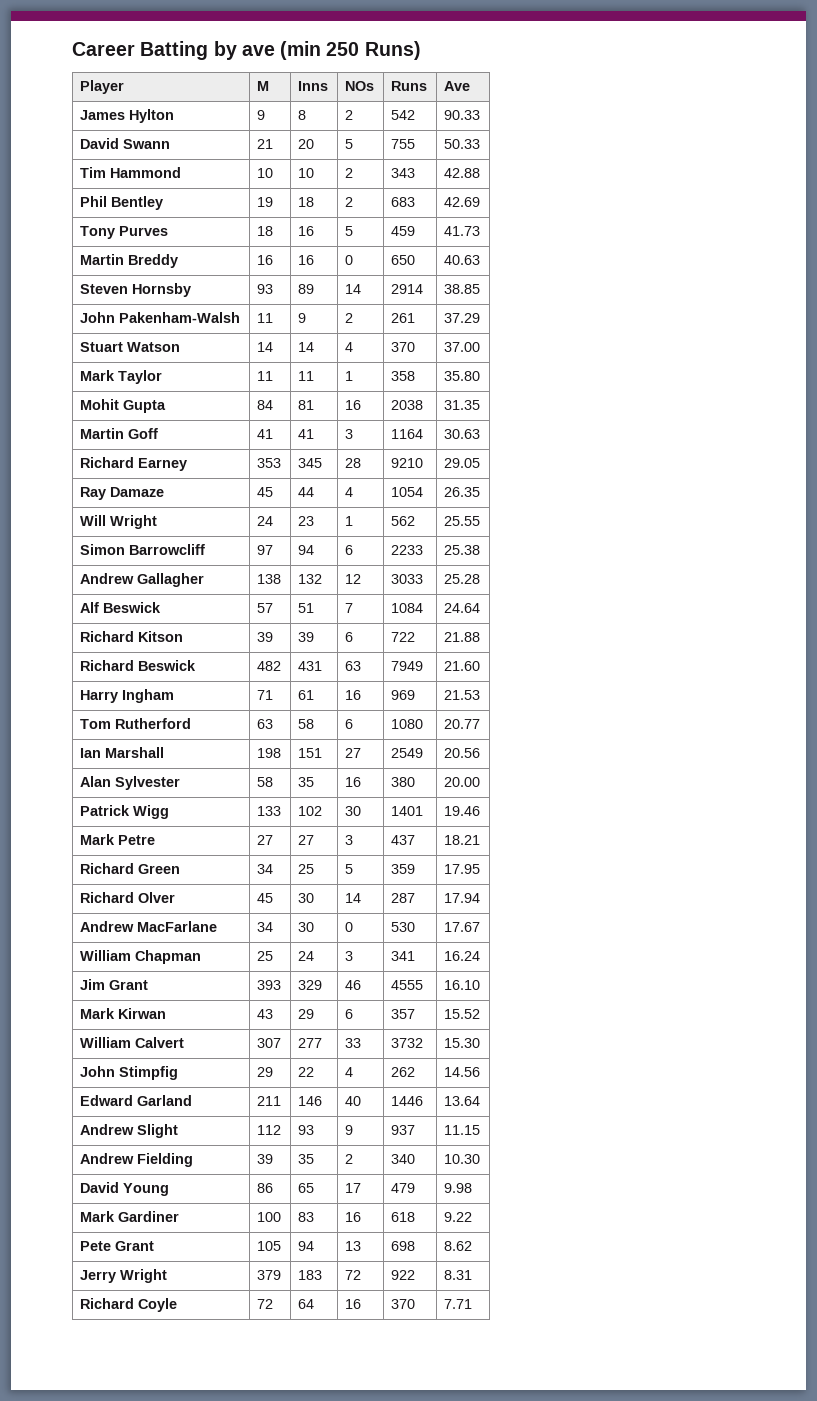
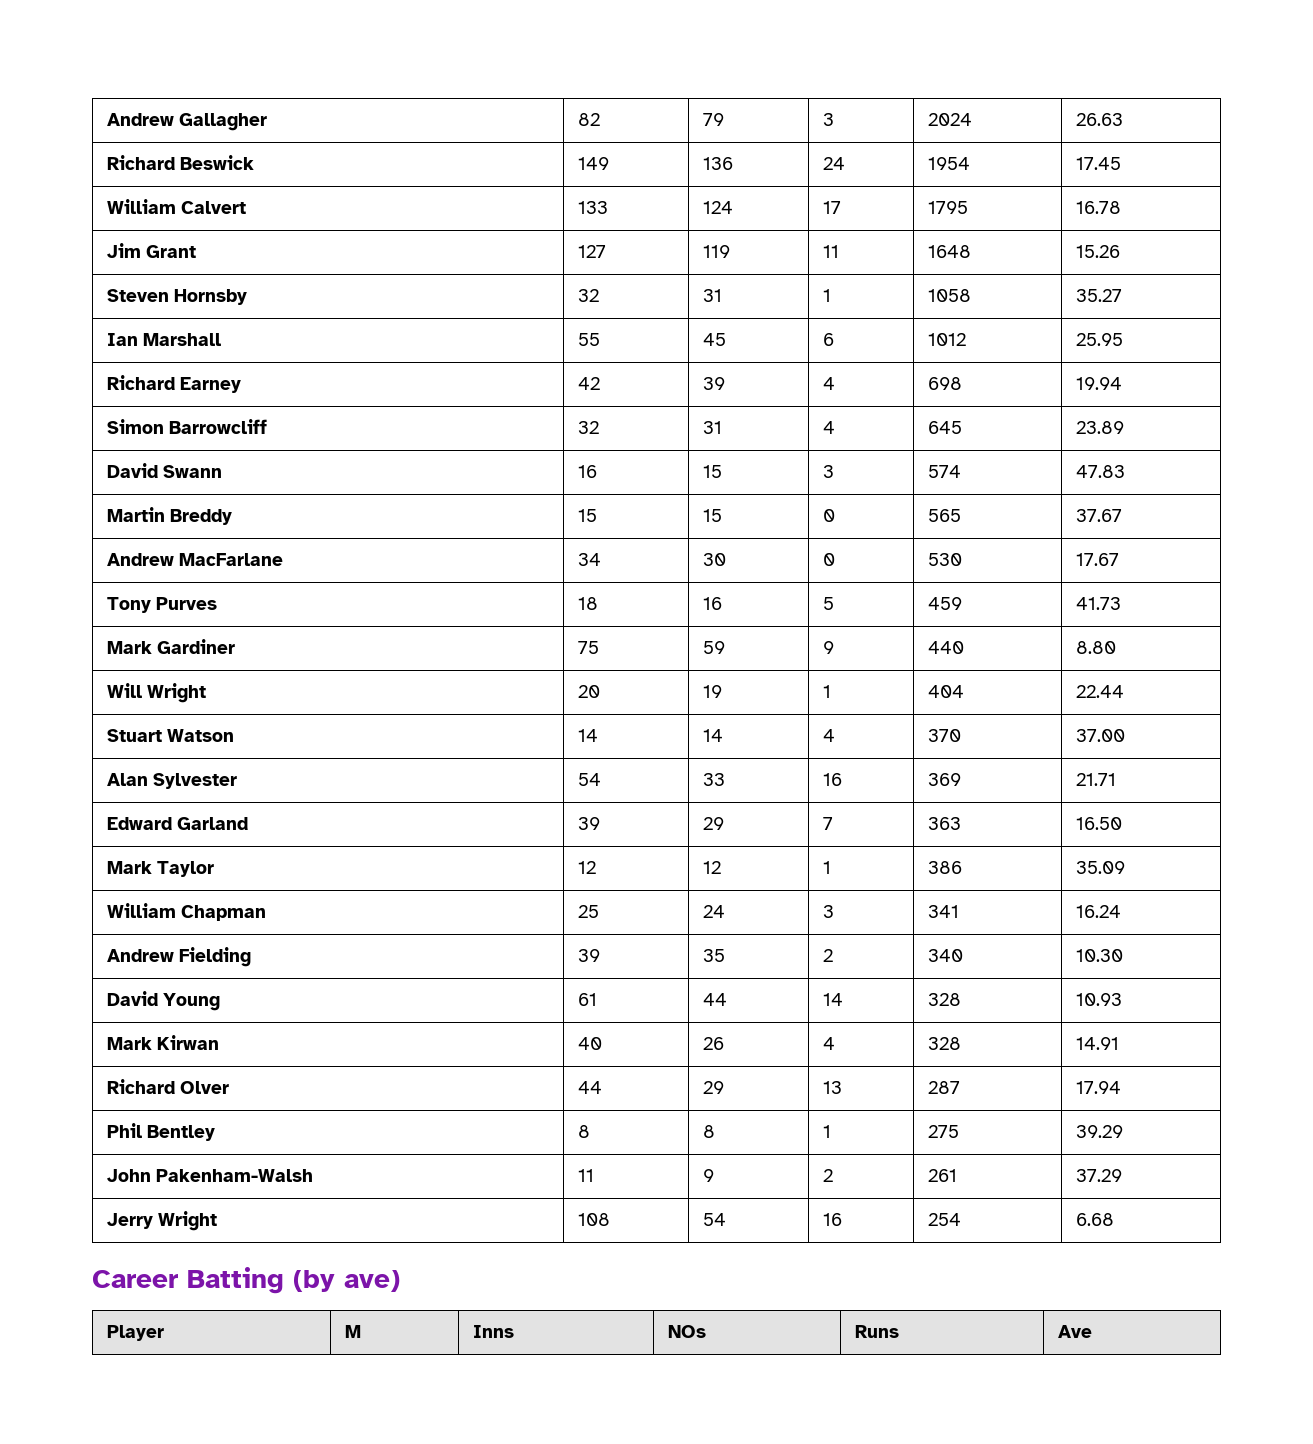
[72,41,421,60] [79,80,124,94] [256,81,269,91] [297,81,328,91] [344,81,374,91] [390,81,427,91] [443,81,470,91] [79,109,174,123] [256,110,265,120] [297,110,306,120] [344,110,353,120] [390,110,415,120] [443,110,480,120] [79,138,170,149] [256,139,273,149] [297,139,314,149] [344,139,353,149] [390,139,415,149] [443,139,480,149] [79,167,181,178] [256,168,273,178] [297,168,314,178] [344,168,353,178] [390,168,415,178] [443,168,480,178] [79,196,163,210] [256,197,273,207] [297,197,314,207] [344,197,353,207] [390,197,415,207] [443,197,480,207] Career Batting by ave (min 250 Runs) // Player | M | Inns | NOs | Runs | Ave // James Hylton | 9 | 8 | 2 | 542 | 90.33 // David Swann | 21 | 20 | 5 | 755 | 50.33 // Tim Hammond | 10 | 10 | 2 | 343 | 42.88 // Phil Bentley | 19 | 18 | 2 | 683 | 42.69 -> [107,113,268,131] [578,113,601,126] [703,113,725,126] [823,113,835,126] [928,113,973,126] [1076,113,1124,126] [107,155,255,170] [578,157,610,170] [703,157,734,170] [823,157,846,170] [928,157,971,170] [1076,157,1122,170] [107,199,247,214] [578,201,609,214] [703,201,734,214] [823,201,842,214] [928,201,969,214] [1076,201,1122,214] [107,243,197,258] [578,245,607,258] [703,245,731,258] [823,245,840,258] [928,245,972,258] [1076,245,1121,258] [107,289,248,305] [578,289,600,302] [703,289,723,302] [823,289,832,302] [928,289,972,302] [1076,289,1123,302] [107,333,222,346] [578,333,601,346] [703,333,727,346] [823,333,835,346] [928,333,967,346] [1076,333,1124,346] [107,375,242,393] [578,377,601,390] [703,377,726,390] [823,377,836,390] [928,377,963,390] [1076,377,1123,390] [107,419,268,434] [578,421,600,434] [703,421,723,434] [823,421,836,434] [928,421,963,434] [1076,421,1125,434] [107,463,223,478] [578,465,598,478] [703,465,723,478] [823,465,835,478] [928,465,962,478] [1076,465,1126,478] [107,507,233,525] [578,509,598,522] [703,509,723,522] [823,509,836,522] [928,509,962,522] [1076,509,1123,522] [107,553,284,566] [578,553,602,566] [703,553,727,566] [823,553,836,566] [928,553,963,566] [1076,553,1120,566] Andrew Gallagher | 82 | 79 | 3 | 2024 | 26.63 // Richard Beswick | 149 | 136 | 24 | 1954 | 17.45 // William Calvert | 133 | 124 | 17 | 1795 | 16.78 // Jim Grant | 127 | 119 | 11 | 1648 | 15.26 // Steven Hornsby | 32 | 31 | 1 | 1058 | 35.27 // Ian Marshall | 55 | 45 | 6 | 1012 | 25.95 // Richard Earney | 42 | 39 | 4 | 698 | 19.94 // Simon Barrowcliff | 32 | 31 | 4 | 645 | 23.89 // David Swann | 16 | 15 | 3 | 574 | 47.83 // Martin Breddy | 15 | 15 | 0 | 565 | 37.67 // Andrew MacFarlane | 34 | 30 | 0 | 530 | 17.67
[79,254,178,268] [256,255,273,265] [297,255,314,265] [344,255,353,265] [390,255,415,265] [443,255,480,265] [79,283,191,297] [256,284,273,294] [297,284,314,294] [344,284,361,294] [390,284,423,294] [443,284,480,294] [79,312,240,323] [256,313,273,323] [297,313,306,323] [344,313,353,323] [390,313,415,323] [443,313,480,323] Martin Breddy | 16 | 16 | 0 | 650 | 40.63 // Steven Hornsby | 93 | 89 | 14 | 2914 | 38.85 // John Pakenham-Walsh | 11 | 9 | 2 | 261 | 37.29 -> [107,639,236,654] [578,641,600,654] [703,641,726,654] [823,641,835,654] [928,641,965,654] [1076,641,1117,654] [107,683,207,703] [578,685,601,698] [703,685,723,698] [823,685,832,698] [928,685,965,698] [1076,685,1125,698] Mark Gardiner | 75 | 59 | 9 | 440 | 8.80 // Will Wright | 20 | 19 | 1 | 404 | 22.44
(480, 347) none -> [107,773,238,789] [578,773,602,786] [703,773,726,786] [823,773,843,786] [928,773,962,786] [1076,773,1117,786] [107,817,249,830] [578,817,601,830] [703,817,725,830] [823,817,834,830] [928,817,962,830] [1076,817,1123,830] // Alan Sylvester | 54 | 33 | 16 | 369 | 21.71 // Edward Garland | 39 | 29 | 7 | 363 | 16.50
[256,371,273,381] [297,371,314,381] [344,371,353,381] [390,371,415,381] [443,371,480,381] [79,399,166,413] [256,400,273,410] [297,400,314,410] [344,400,361,410] [390,400,423,410] [443,400,480,410] [79,428,158,439] [256,429,273,439] [297,429,314,439] [344,429,353,439] [390,429,423,439] [443,429,480,439] [79,457,187,471] [256,458,281,468] [297,458,322,468] [344,458,361,468] [390,458,423,468] [443,458,480,468] [79,487,164,500] [256,487,273,497] [297,487,314,497] [344,487,353,497] [390,487,423,497] [443,487,480,497] [79,515,157,529] [256,516,273,526] [297,516,314,526] [344,516,353,526] [390,516,415,526] [443,516,480,526] [79,544,205,555] [256,545,273,555] [297,545,314,555] [344,545,353,555] [390,545,423,555] [443,545,480,555] [79,573,204,587] [256,574,281,584] [297,574,322,584] [344,574,361,584] [390,574,423,584] [443,574,480,584] [79,602,161,613] [256,603,273,613] [297,603,314,613] [344,603,353,613] [390,603,423,613] [443,603,480,613] [79,631,183,642] [256,632,273,642] [297,632,314,642] [344,632,353,642] [390,632,415,642] [443,632,480,642] [79,660,196,671] [256,661,281,671] [297,661,322,671] [344,661,361,671] [390,661,423,671] [443,661,480,671] [79,689,174,703] [256,690,273,700] [297,690,314,700] [344,690,361,700] [390,690,415,700] [443,690,480,700] [79,718,191,729] [256,719,273,729] [297,719,314,729] [344,719,353,729] [390,719,423,729] [443,719,480,729] [79,747,164,758] [256,748,281,758] [297,748,322,758] [344,748,361,758] [390,748,423,758] [443,748,480,758] [79,776,180,790] [256,777,273,787] [297,777,314,787] [344,777,361,787] [390,777,415,787] [443,777,480,787] [79,805,169,819] [256,806,281,816] [297,806,322,816] [344,806,361,816] [390,806,423,816] [443,806,480,816] [79,834,155,845] [256,835,273,845] [297,835,314,845] [344,835,353,845] [390,835,415,845] [443,835,480,845] [79,863,180,874] [256,864,273,874] [297,864,314,874] [344,864,353,874] [390,864,415,874] [443,864,480,874] [79,892,175,903] [256,893,273,903] [297,893,314,903] [344,893,361,903] [390,893,415,903] [443,893,480,903] [79,921,217,932] [256,922,273,932] [297,922,314,932] [344,922,353,932] [390,922,415,932] [443,922,480,932] 11 | 11 | 1 | 358 | 35.80 // Mohit Gupta | 84 | 81 | 16 | 2038 | 31.35 // Martin Goff | 41 | 41 | 3 | 1164 | 30.63 // Richard Earney | 353 | 345 | 28 | 9210 | 29.05 // Ray Damaze | 45 | 44 | 4 | 1054 | 26.35 // Will Wright | 24 | 23 | 1 | 562 | 25.55 // Simon Barrowcliff | 97 | 94 | 6 | 2233 | 25.38 // Andrew Gallagher | 138 | 132 | 12 | 3033 | 25.28 // Alf Beswick | 57 | 51 | 7 | 1084 | 24.64 // Richard Kitson | 39 | 39 | 6 | 722 | 21.88 // Richard Beswick | 482 | 431 | 63 | 7949 | 21.60 // Harry Ingham | 71 | 61 | 16 | 969 | 21.53 // Tom Rutherford | 63 | 58 | 6 | 1080 | 20.77 // Ian Marshall | 198 | 151 | 27 | 2549 | 20.56 // Alan Sylvester | 58 | 35 | 16 | 380 | 20.00 // Patrick Wigg | 133 | 102 | 30 | 1401 | 19.46 // Mark Petre | 27 | 27 | 3 | 437 | 18.21 // Richard Green | 34 | 25 | 5 | 359 | 17.95 // Richard Olver | 45 | 30 | 14 | 287 | 17.94 // Andrew MacFarlane | 34 | 30 | 0 | 530 | 17.67 -> [578,861,597,874] [703,861,722,874] [823,861,832,874] [928,861,963,874] [1076,861,1126,874] 12 | 12 | 1 | 386 | 35.09
[79,979,148,990] [256,980,281,990] [297,980,322,990] [344,980,361,990] [390,980,423,990] [443,980,480,990] [79,1008,166,1019] [256,1009,273,1019] [297,1009,314,1019] [344,1009,353,1019] [390,1009,415,1019] [443,1009,480,1019] [79,1037,184,1048] [256,1038,281,1048] [297,1038,322,1048] [344,1038,361,1048] [390,1038,423,1048] [443,1038,480,1048] [79,1066,178,1080] [256,1067,273,1077] [297,1067,314,1077] [344,1067,353,1077] [390,1067,415,1077] [443,1067,480,1077] [79,1095,192,1106] [256,1096,281,1106] [297,1096,322,1106] [344,1096,361,1106] [390,1096,423,1106] [443,1096,480,1106] [79,1124,178,1138] [256,1125,281,1135] [297,1125,314,1135] [344,1125,353,1135] [390,1125,415,1135] [443,1125,480,1135] // Jim Grant | 393 | 329 | 46 | 4555 | 16.10 // Mark Kirwan | 43 | 29 | 6 | 357 | 15.52 // William Calvert | 307 | 277 | 33 | 3732 | 15.30 // John Stimpfig | 29 | 22 | 4 | 262 | 14.56 // Edward Garland | 211 | 146 | 40 | 1446 | 13.64 // Andrew Slight | 112 | 93 | 9 | 937 | 11.15 -> (1122, 911) none
[256,1183,273,1193] [297,1183,314,1193] [344,1183,361,1193] [390,1183,415,1193] [443,1183,472,1193] [79,1211,179,1222] [256,1212,281,1222] [297,1212,314,1222] [344,1212,361,1222] [390,1212,415,1222] [443,1212,472,1222] [79,1241,154,1251] [256,1241,281,1251] [297,1241,314,1251] [344,1241,361,1251] [390,1241,415,1251] [443,1241,472,1251] [79,1269,167,1283] [256,1270,281,1280] [297,1270,322,1280] [344,1270,361,1280] [390,1270,415,1280] [443,1270,472,1280] [79,1298,177,1312] [256,1299,273,1309] [297,1299,314,1309] [344,1299,361,1309] [390,1299,415,1309] [443,1299,472,1309] 86 | 65 | 17 | 479 | 9.98 // Mark Gardiner | 100 | 83 | 16 | 618 | 9.22 // Pete Grant | 105 | 94 | 13 | 698 | 8.62 // Jerry Wright | 379 | 183 | 72 | 922 | 8.31 // Richard Coyle | 72 | 64 | 16 | 370 | 7.71 -> [578,993,598,1006] [703,993,728,1006] [823,993,844,1006] [928,993,962,1006] [1076,993,1123,1006] [107,1035,220,1050] [578,1037,603,1050] [703,1037,725,1050] [823,1037,836,1050] [928,1037,962,1050] [1076,1037,1120,1050] [107,1079,230,1094] [578,1081,603,1094] [703,1081,725,1094] [823,1081,843,1094] [928,1081,961,1094] [1076,1081,1122,1094] [107,1123,216,1141] [578,1125,591,1138] [703,1125,716,1138] [823,1125,832,1138] [928,1125,960,1138] [1076,1125,1124,1138] [107,1169,314,1182] [578,1169,595,1182] [703,1169,715,1182] [823,1169,834,1182] [928,1169,958,1182] [1076,1169,1123,1182] [107,1211,218,1231] [578,1213,611,1226] [703,1213,727,1226] [823,1213,843,1226] [928,1213,962,1226] [1076,1213,1115,1226] [92,1267,400,1294] [107,1325,165,1341] [345,1325,362,1338] [473,1325,515,1338] [668,1325,707,1338] [855,1325,900,1338] [1058,1325,1093,1338] 61 | 44 | 14 | 328 | 10.93 // Mark Kirwan | 40 | 26 | 4 | 328 | 14.91 // Richard Olver | 44 | 29 | 13 | 287 | 17.94 // Phil Bentley | 8 | 8 | 1 | 275 | 39.29 // John Pakenham-Walsh | 11 | 9 | 2 | 261 | 37.29 // Jerry Wright | 108 | 54 | 16 | 254 | 6.68 // Career Batting (by ave) // Player | M | Inns | NOs | Runs | Ave

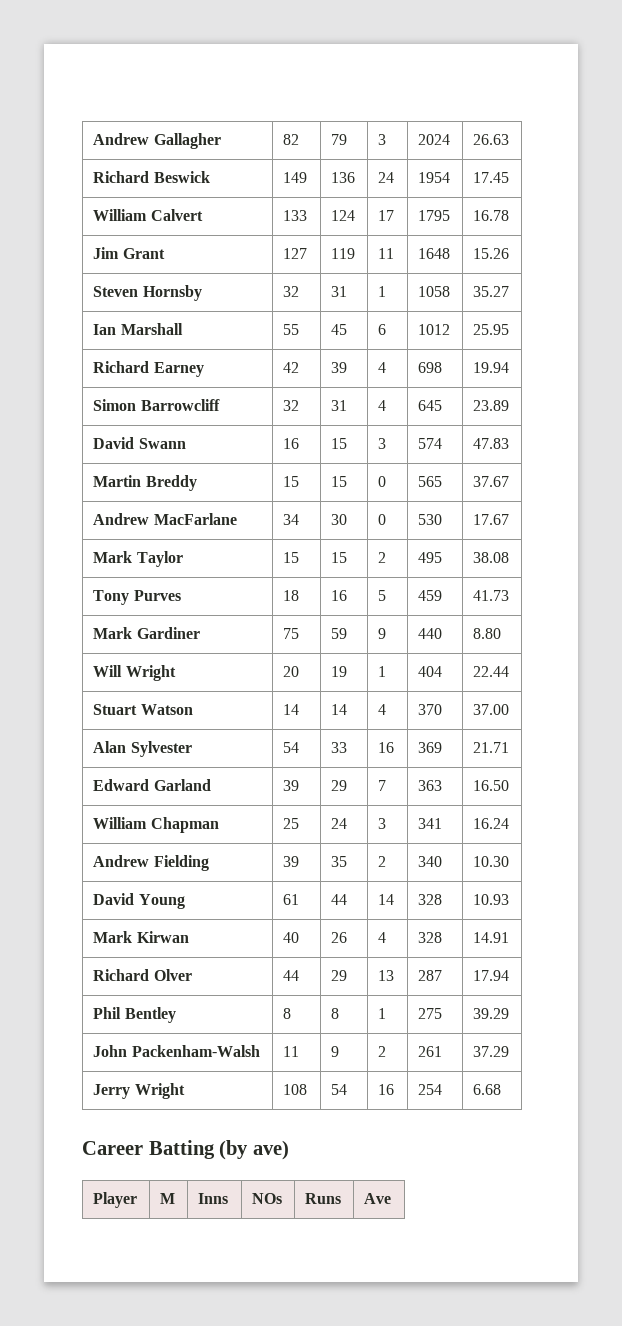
(1120, 559) none -> [93,551,183,567] [283,552,300,563] [331,552,348,563] [378,552,387,563] [418,552,443,563] [473,552,510,563] // Mark Taylor | 15 | 15 | 2 | 495 | 38.08
[107,861,215,877] [578,861,597,874] [703,861,722,874] [823,861,832,874] [928,861,963,874] [1076,861,1126,874] // Mark Taylor | 12 | 12 | 1 | 386 | 35.09 -> (510, 785) none
[156,1169,314,1182] Pakenham-Walsh -> [131,1045,260,1057] Packenham-Walsh

